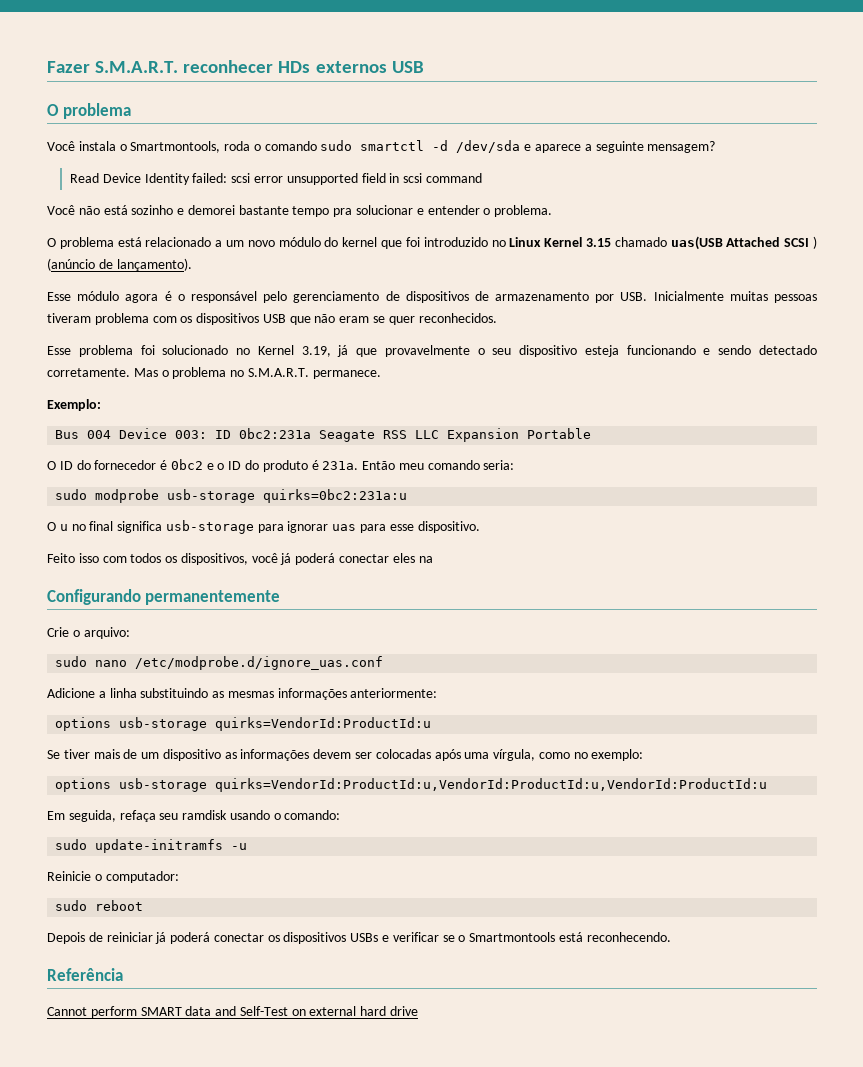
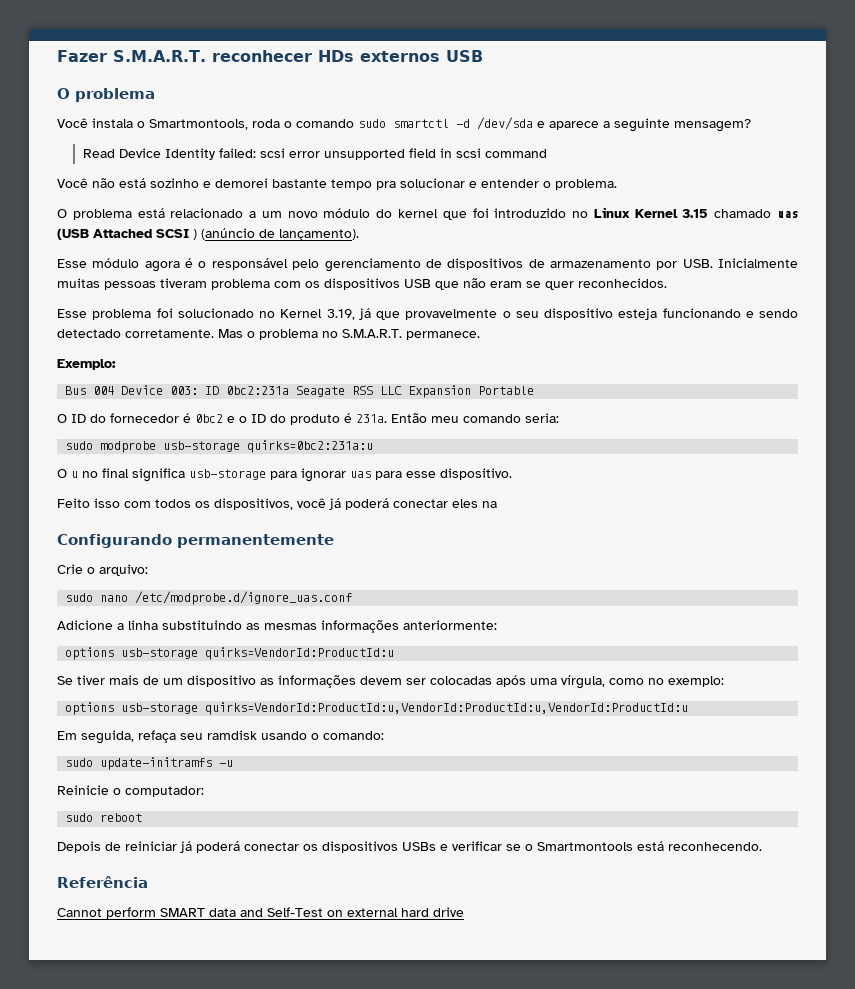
[670,236,723,250] uas(USB -> [777,211,799,218] [57,229,89,240] uas (USB

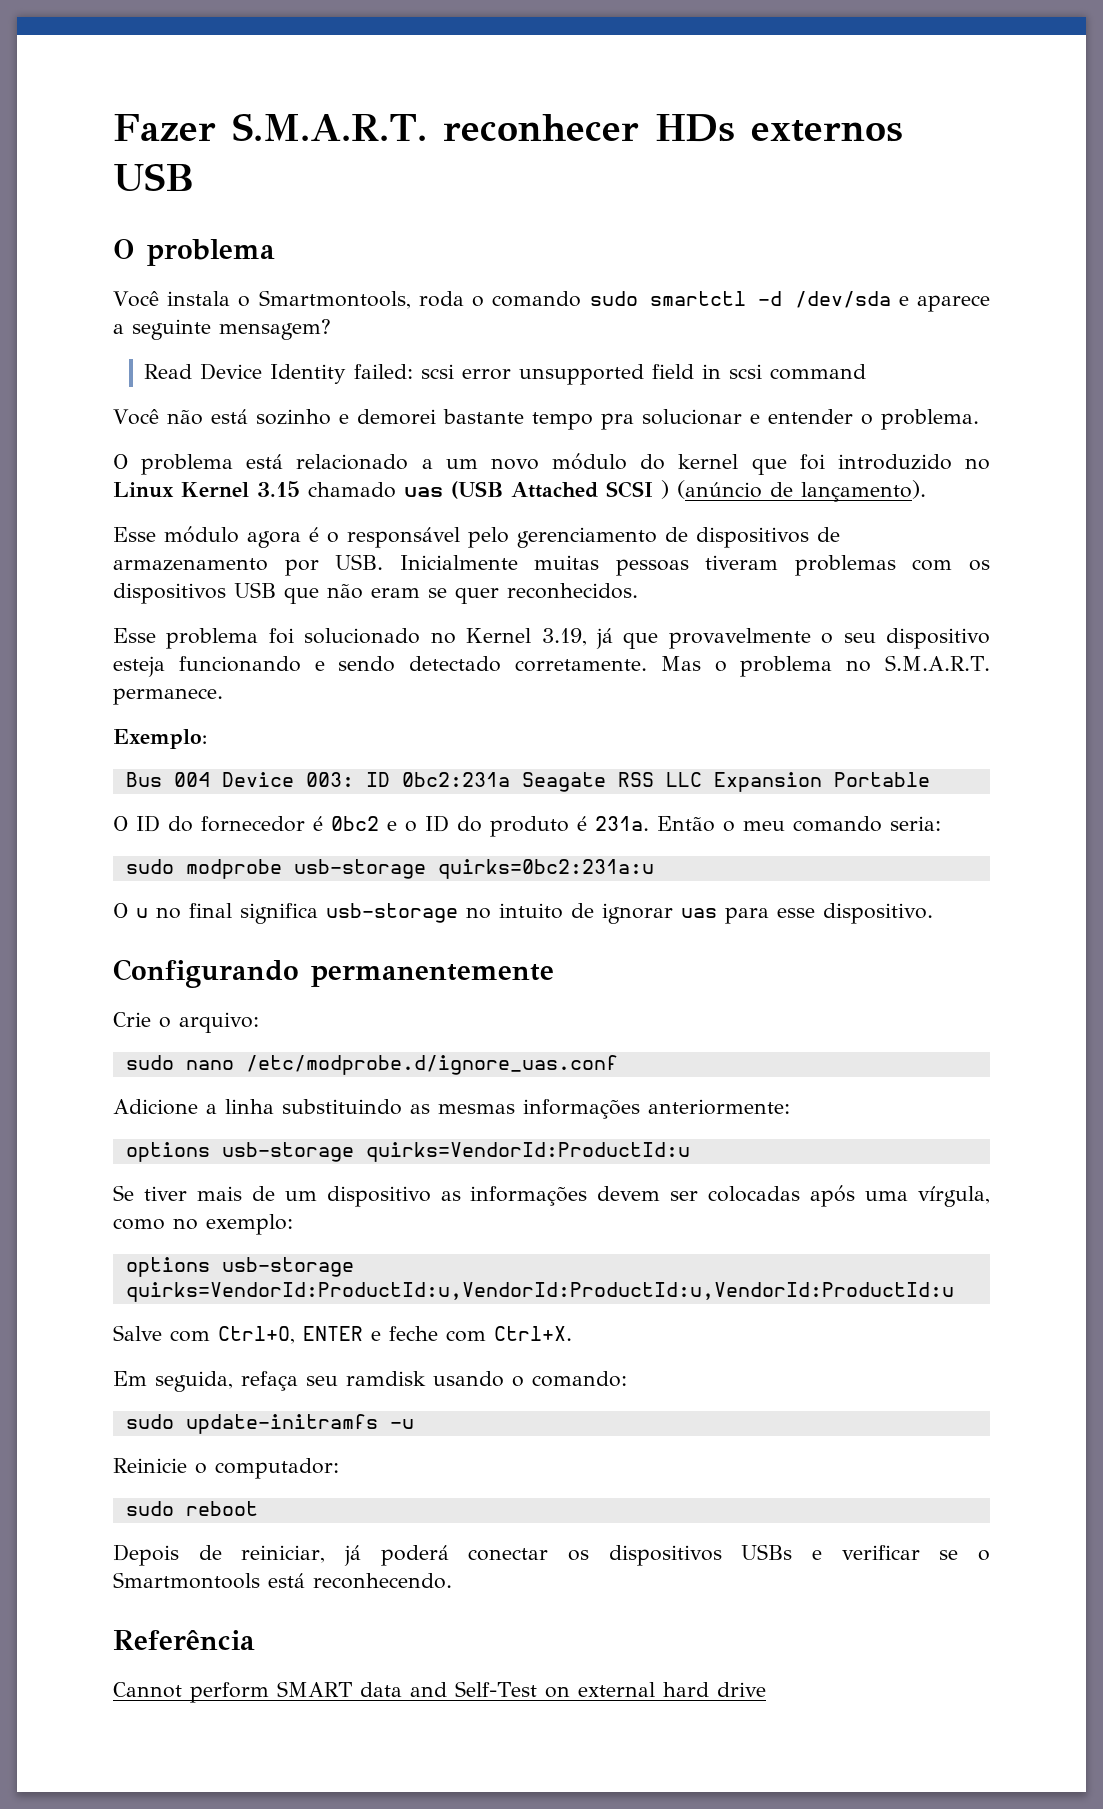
[211,279,270,290] problema -> [794,555,896,576] problemas
(427, 418) none -> [723,821,735,832] o
[270,471,297,480] para -> [466,903,594,919] no intuito de
[57,498,497,510] // Feito isso com todos os dispositivos, você já poderá conectar eles na -> (933, 913) none
(689, 708) none -> [113,1325,572,1344] // Salve com Ctrl+O, ENTER e feche com Ctrl+X.
[125,841,177,851] reiniciar -> [241,1545,326,1563] reiniciar,

